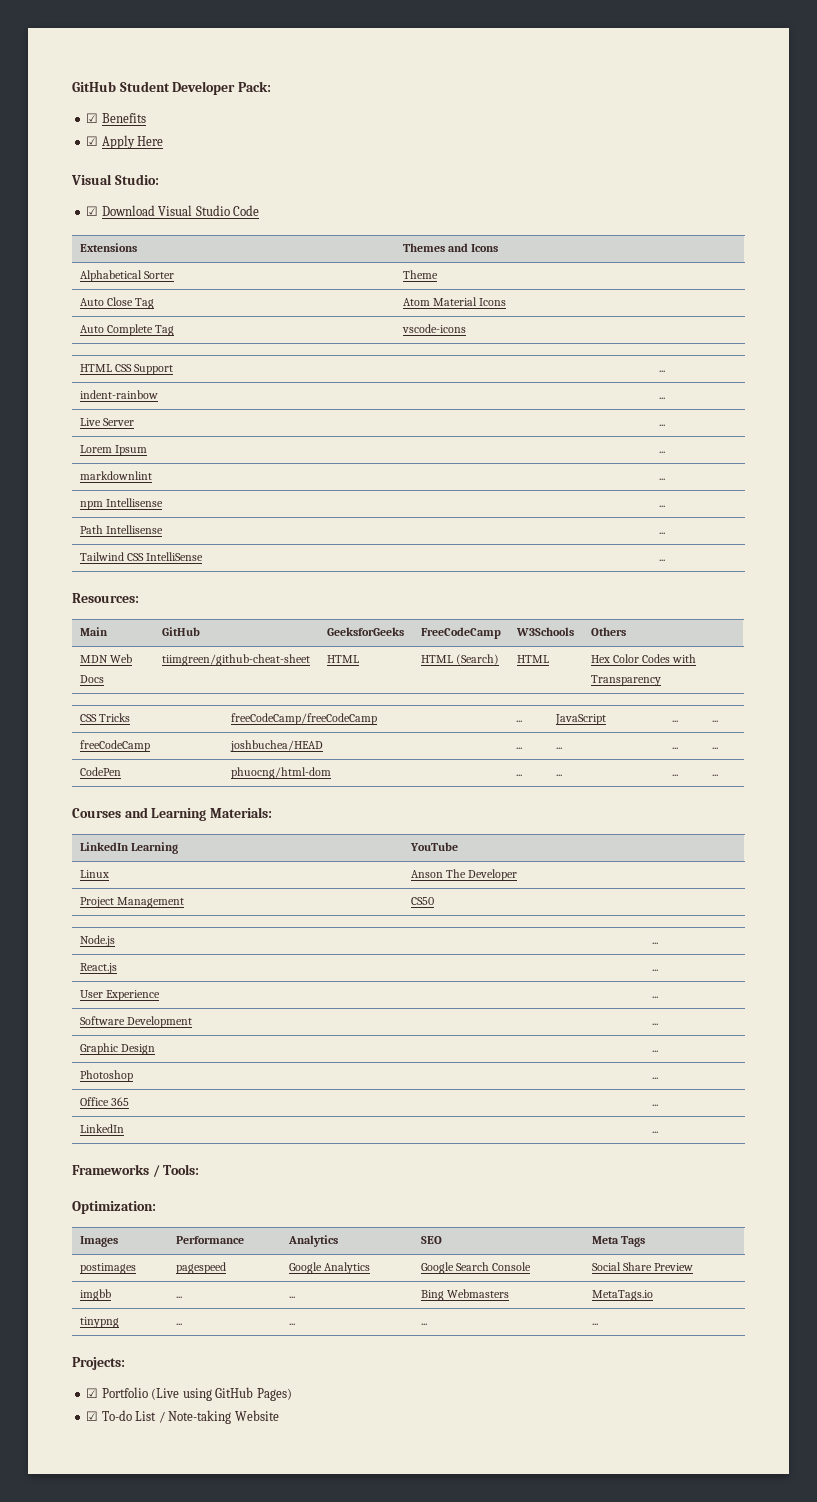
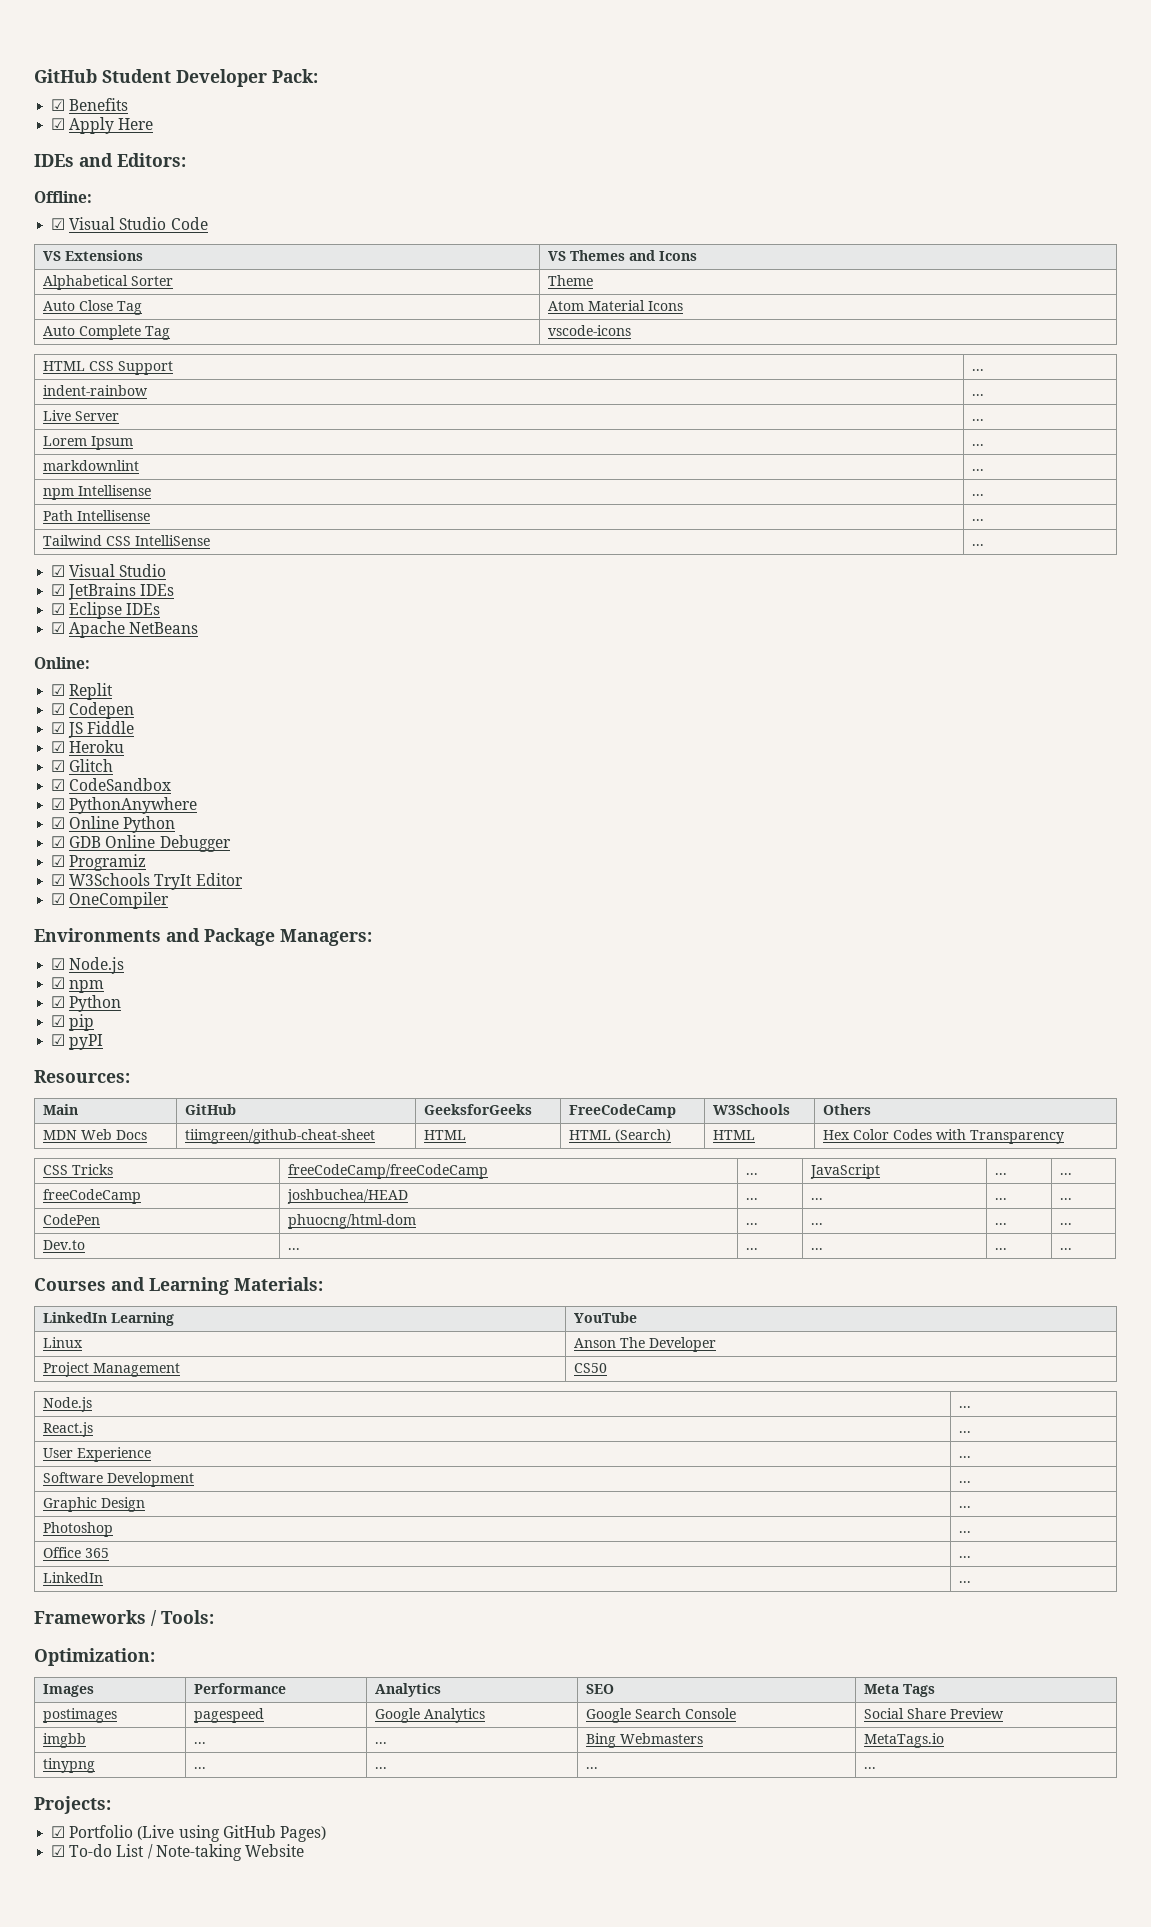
[71,174,159,185] [86,205,155,216] Visual Studio: // ☑ Download -> [34,153,186,167] [34,191,92,203] [51,218,66,230] IDEs and Editors: // Offline: // ☑
(260, 210) none -> [42,251,61,261] VS
(137, 247) none -> [547,251,566,261] VS
(665, 560) none -> [51,564,167,577] [51,583,175,600] [51,602,161,619] [51,621,199,638] [34,657,90,669] [51,683,114,700] [51,702,135,719] [51,721,135,738] [51,740,125,753] [51,759,114,772] [51,778,172,791] [51,797,198,814] [51,816,176,833] [51,835,231,852] [51,854,147,871] [51,873,243,890] [51,892,170,909] [34,928,372,946] [51,957,125,974] [51,977,105,993] [51,995,122,1012] [51,1014,95,1031] [51,1034,104,1050] // ☑ Visual Studio // ☑ JetBrains IDEs // ☑ Eclipse IDEs // ☑ Apache NetBeans // Online: // ☑ Replit // ☑ Codepen // ☑ JS Fiddle // ☑ Heroku // ☑ Glitch // ☑ CodeSandbox // ☑ PythonAnywhere // ☑ Online Python // ☑ GDB Online Debugger // ☑ Programiz // ☑ W3Schools TryIt Editor // ☑ OneCompiler // Environments and Package Managers: // ☑ Node.js // ☑ npm // ☑ Python // ☑ pip // ☑ pyPI
(718, 775) none -> [42,1240,85,1250] [287,1248,300,1250] [745,1248,758,1250] [810,1248,823,1250] [994,1248,1007,1250] [1059,1248,1072,1250] // Dev.to | ... | ... | ... | ... | ...

